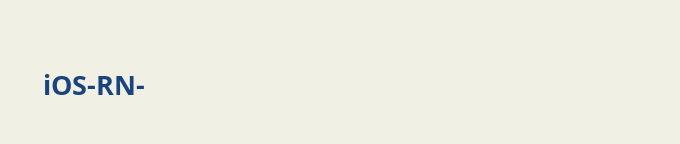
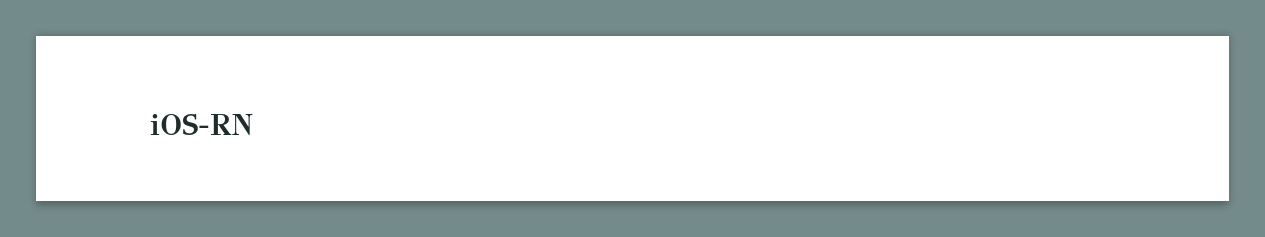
[43,74,145,95] iOS-RN- -> [150,113,253,135] iOS-RN

